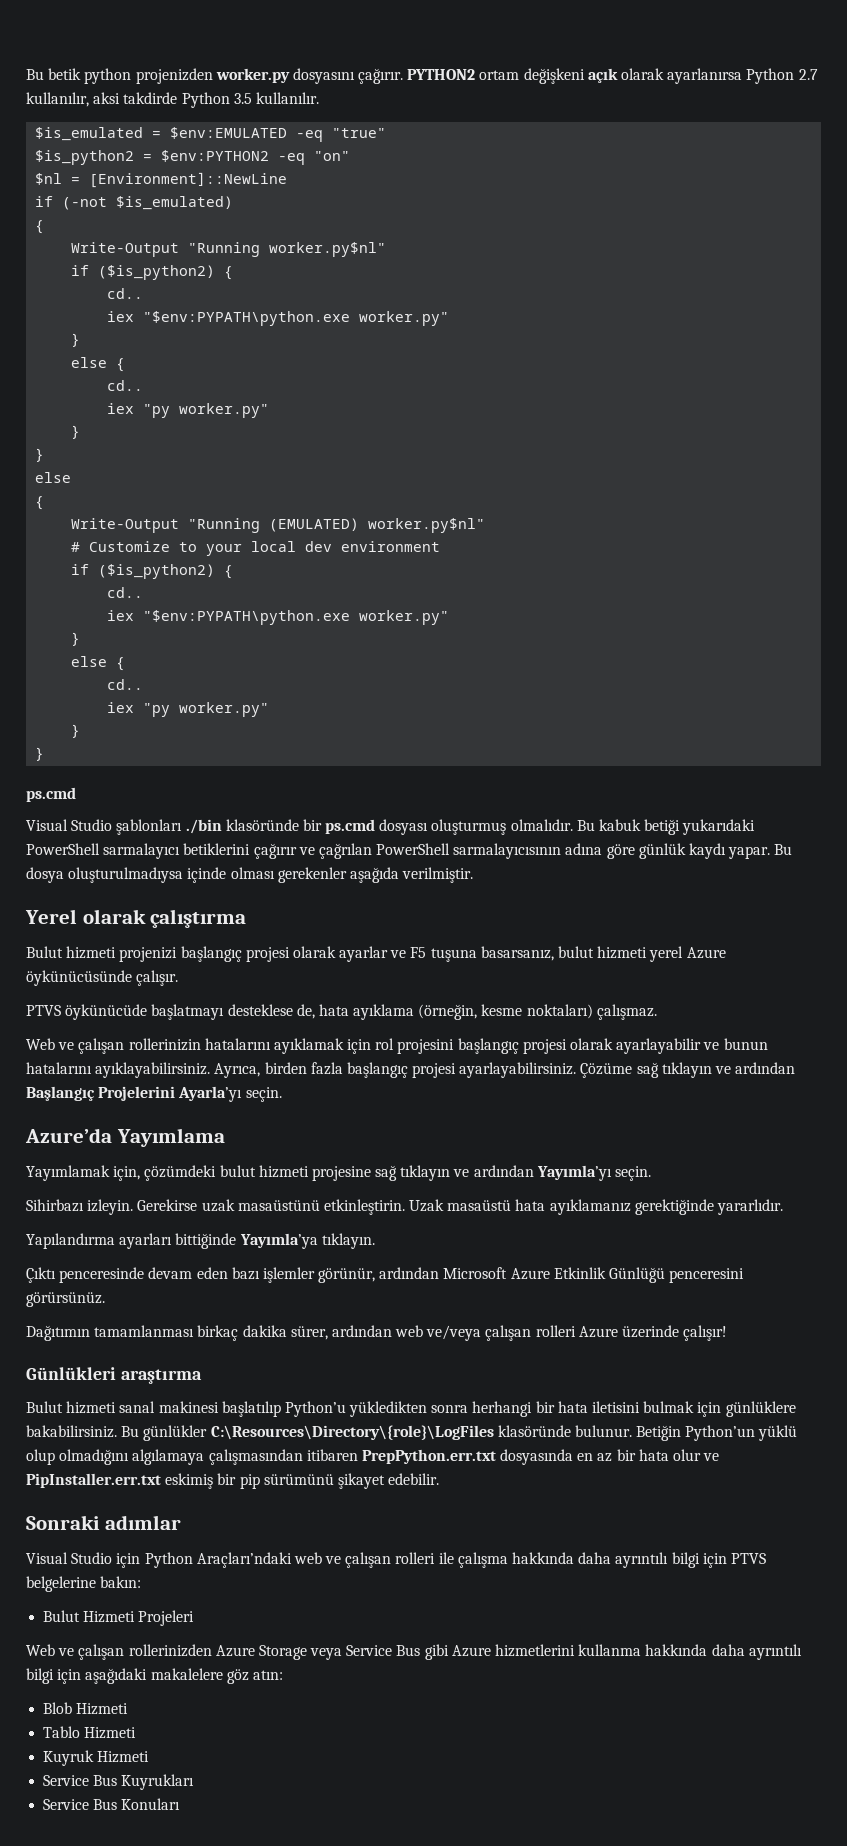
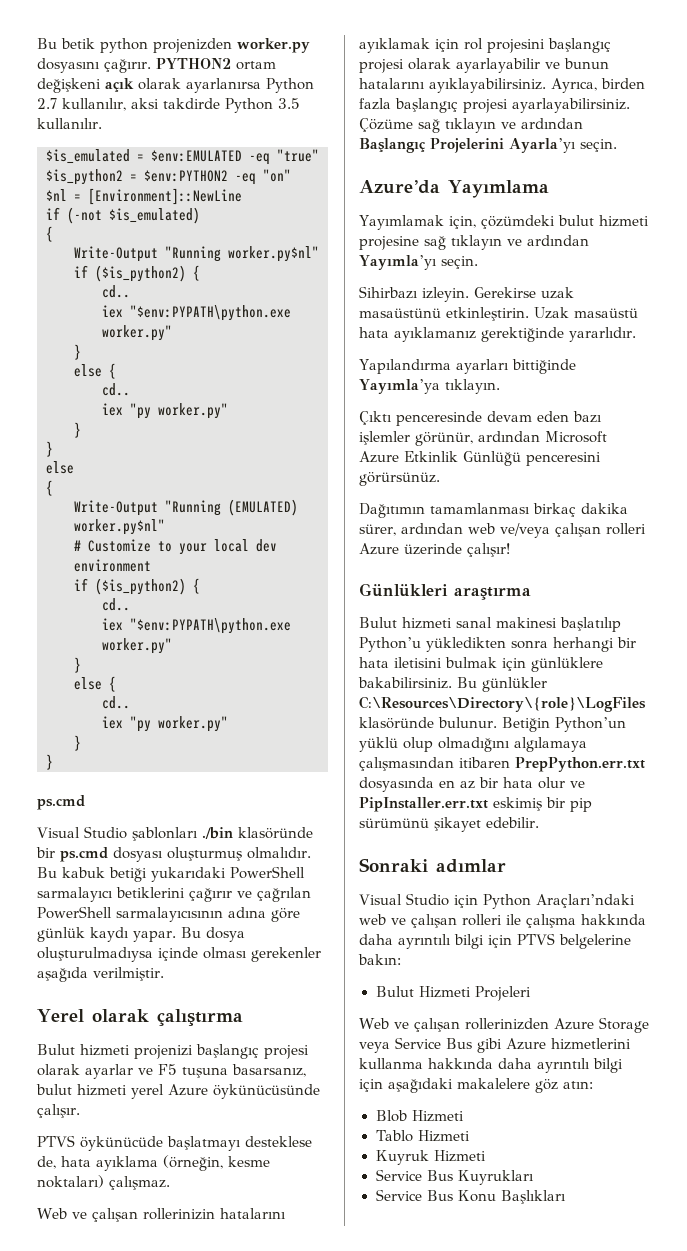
[121,1798,181,1810] Konuları -> [457,1190,566,1204] Konu Başlıkları

